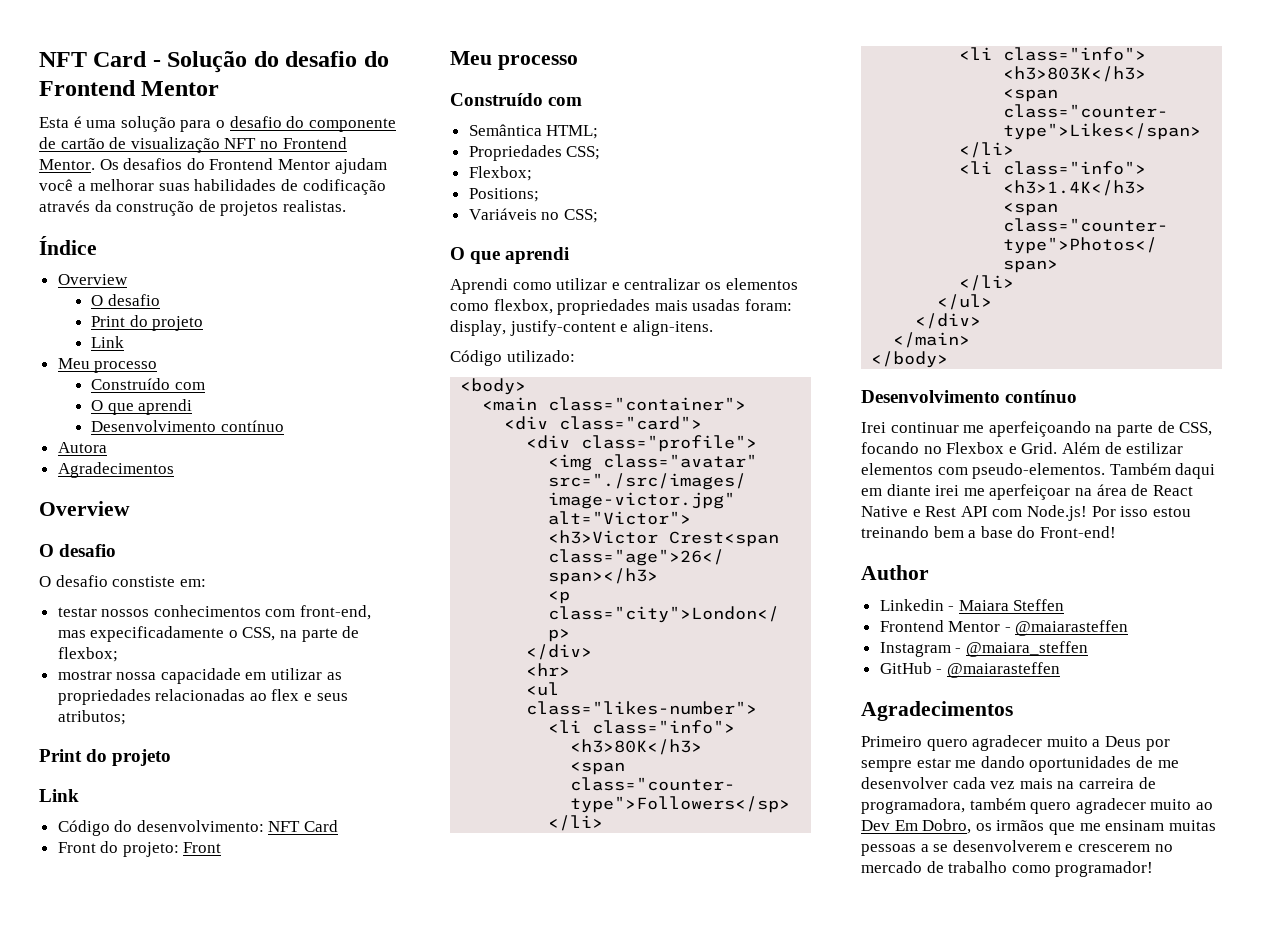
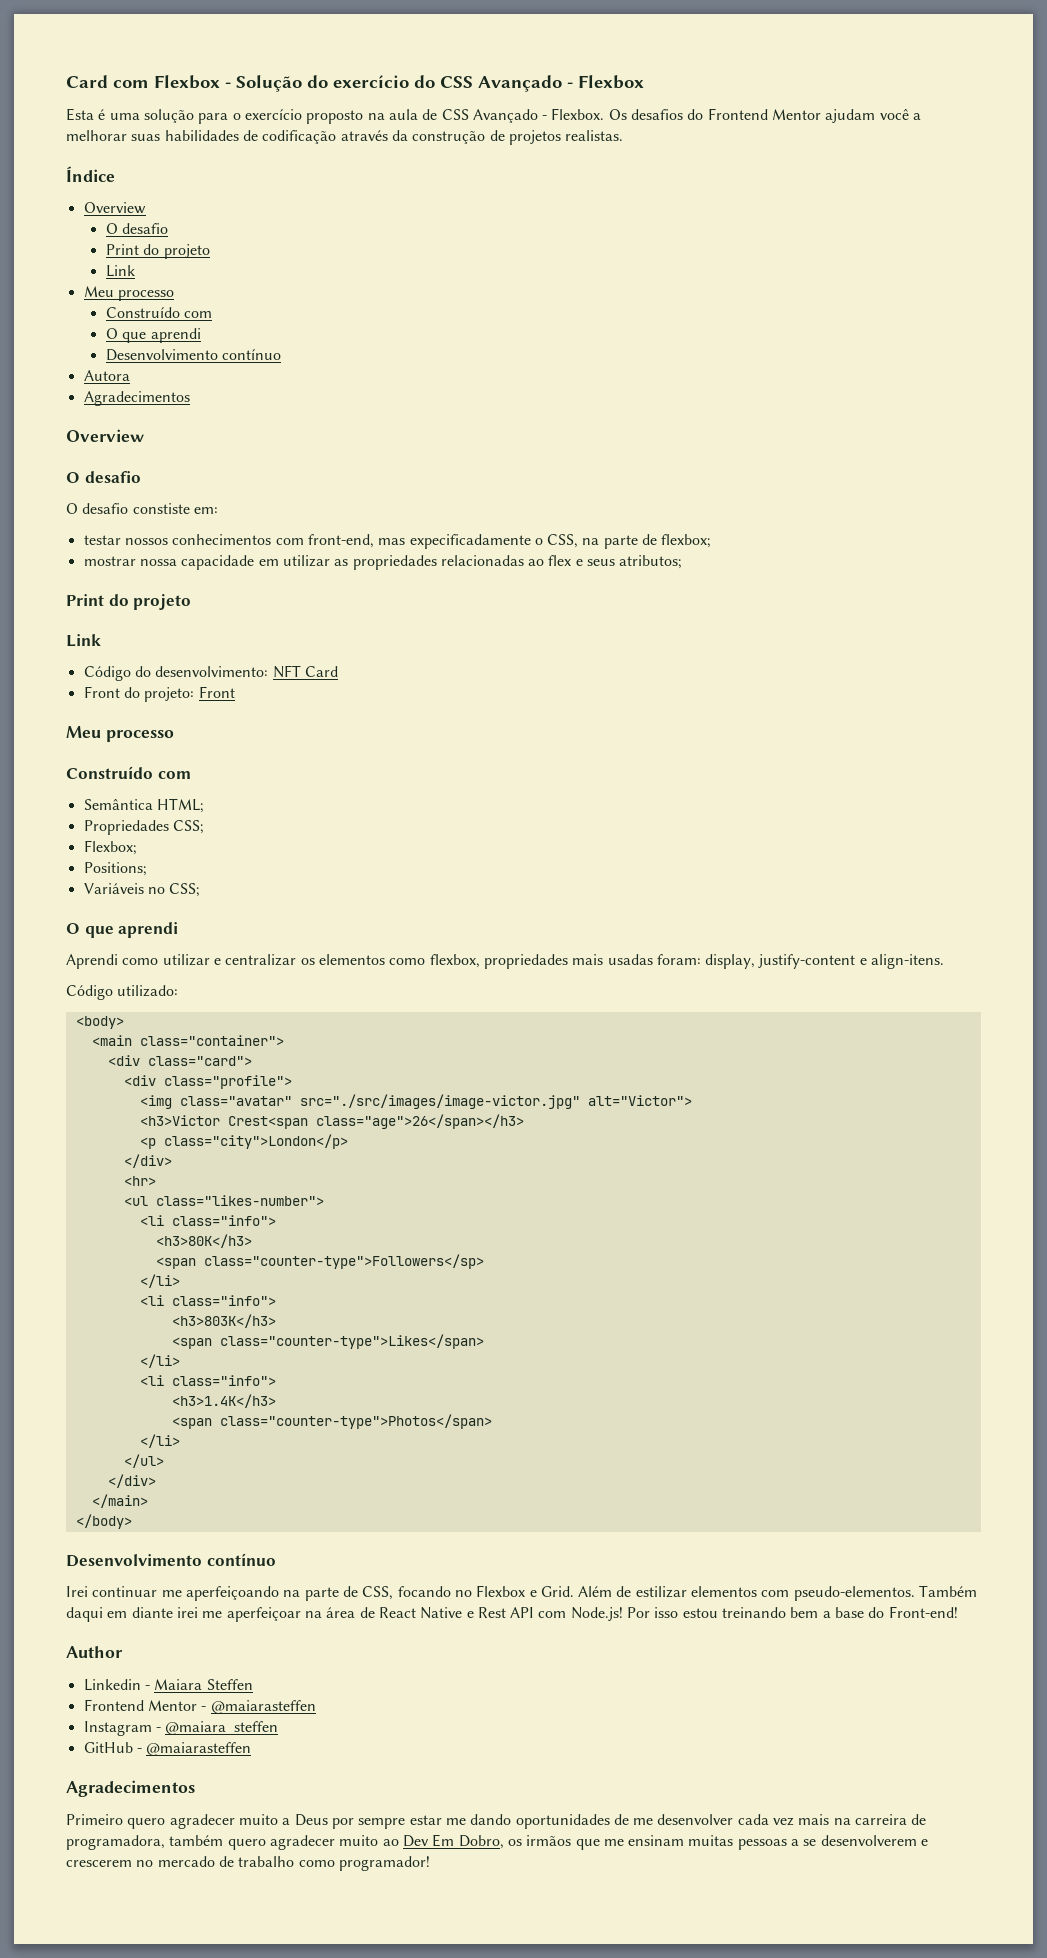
[39,51,389,73] [39,80,220,96] NFT Card - Solução do desafio do Frontend Mentor -> [66,75,644,92] Card com Flexbox - Solução do exercício do CSS Avançado - Flexbox
[229,116,396,132] [39,137,347,153] [39,159,95,170] desafio do componente de cartão de visualização NFT no Frontend Mentor. -> [244,108,605,124] exercício proposto na aula de CSS Avançado - Flexbox.

